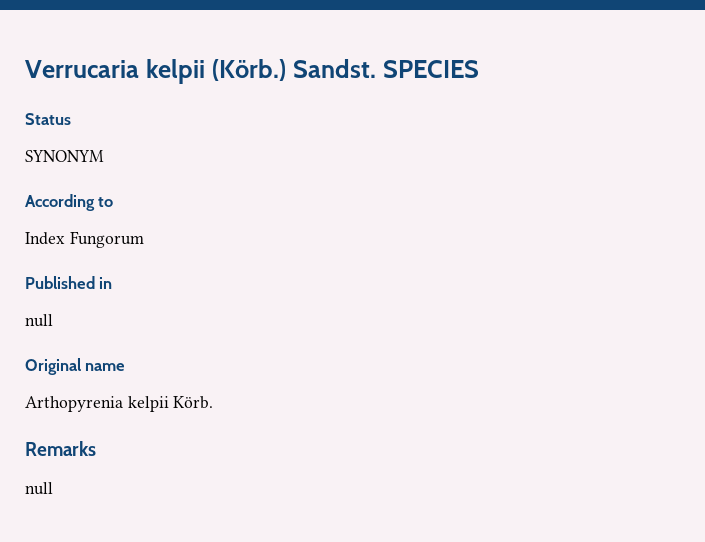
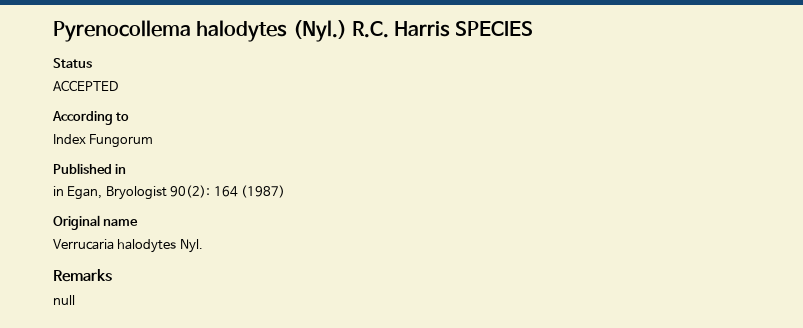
[25,59,376,84] Verrucaria kelpii (Körb.) Sandst. -> [53,20,451,42] Pyrenocollema halodytes (Nyl.) R.C. Harris
[25,150,104,162] SYNONYM -> [53,80,118,91] ACCEPTED
[25,314,53,327] null -> [53,185,285,200] in Egan, Bryologist 90(2): 164 (1987)
[25,396,214,412] Arthopyrenia kelpii Körb. -> [53,239,203,253] Verrucaria halodytes Nyl.

